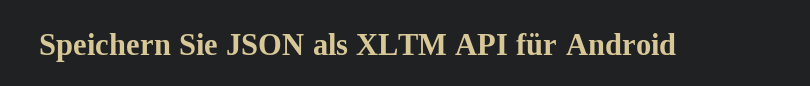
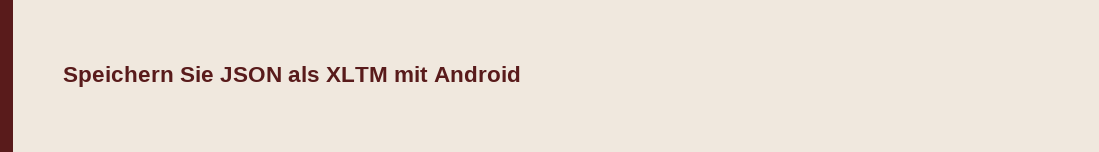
[455,33,558,55] API für -> [394,66,429,82] mit

